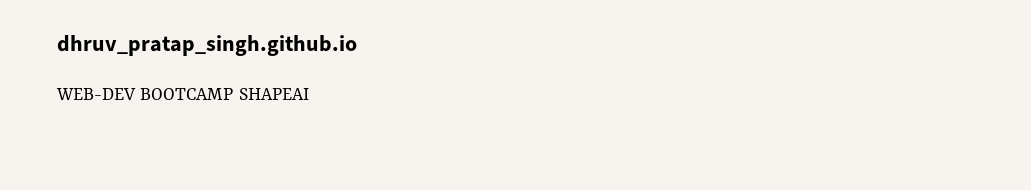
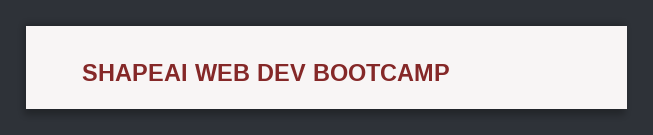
[57,35,357,56] [56,88,309,100] dhruv_pratap_singh.github.io // WEB-DEV BOOTCAMP SHAPEAI -> [82,64,450,81] SHAPEAI WEB DEV BOOTCAMP

